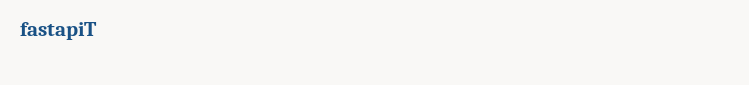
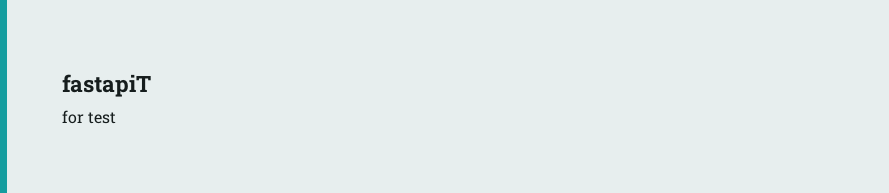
(97, 31) none -> [62,110,117,124] // for test

